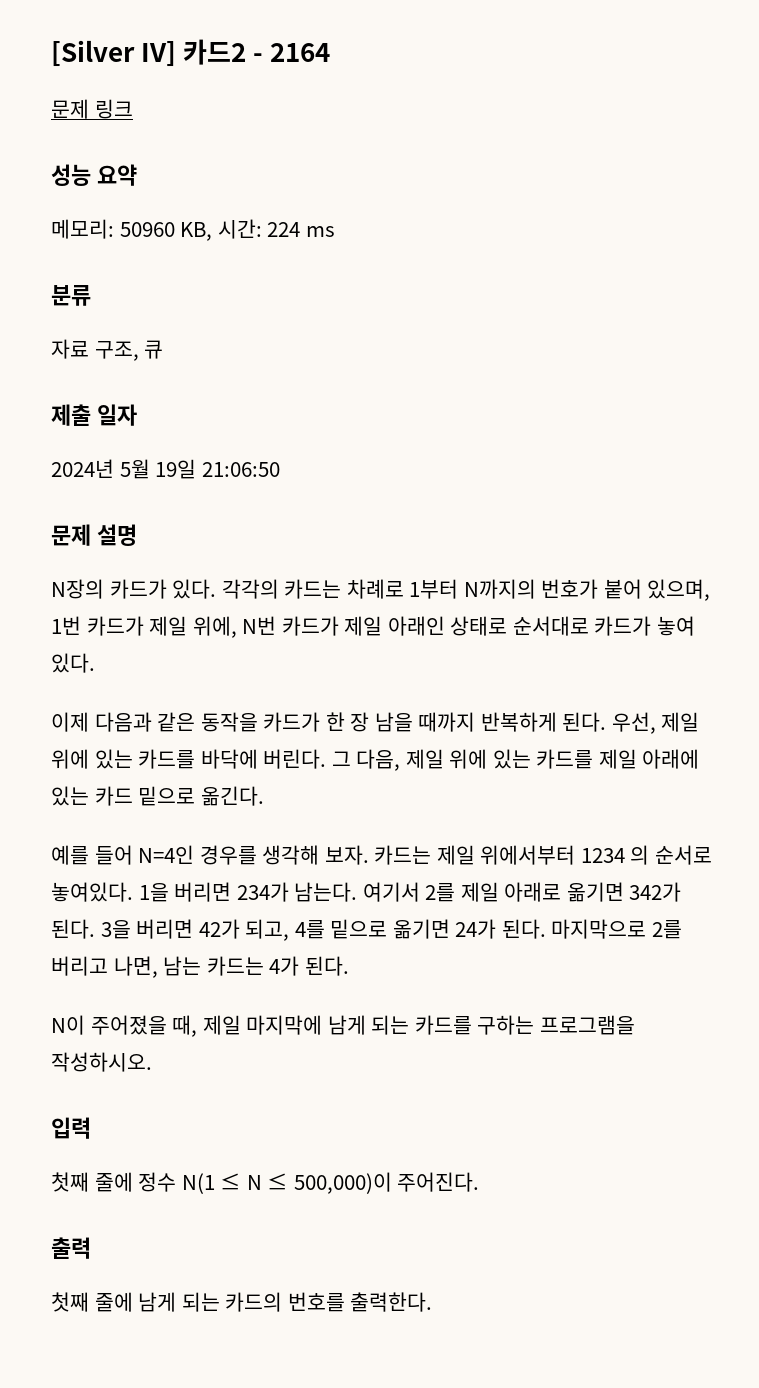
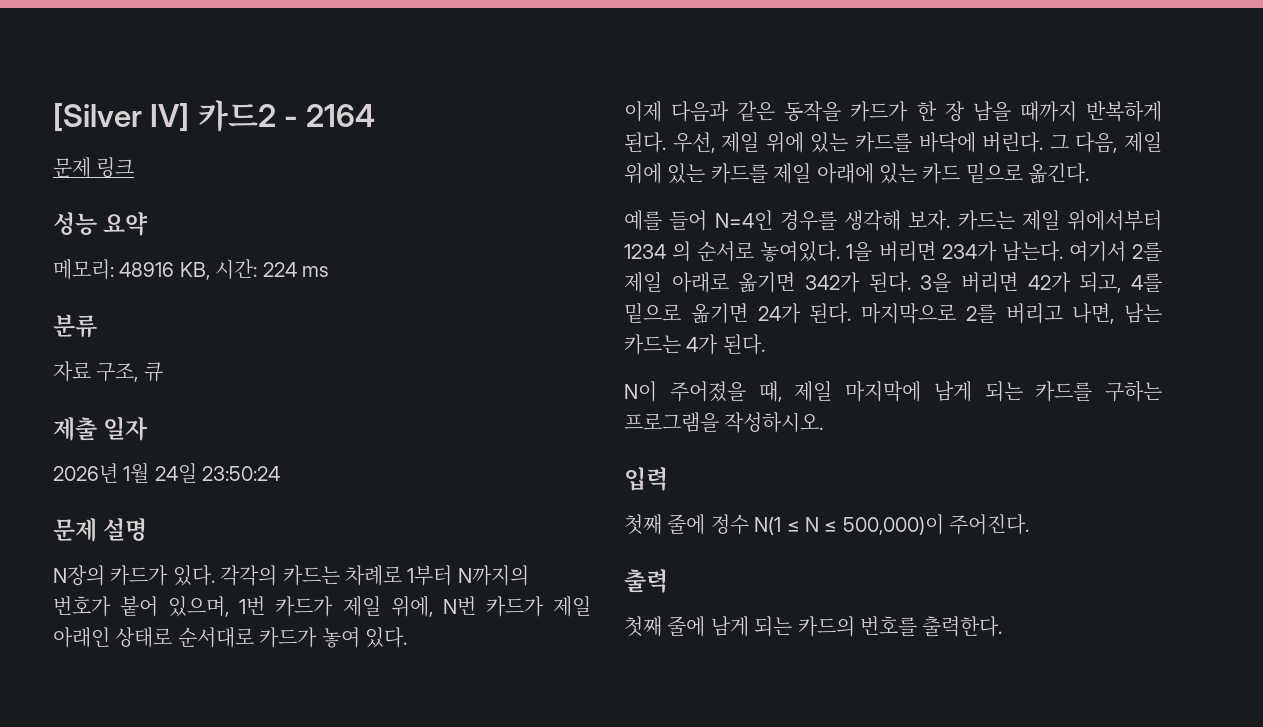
[119,222,175,237] 50960 -> [119,262,175,277] 48916
[51,459,280,479] 2024년 5월 19일 21:06:50 -> [53,462,281,483] 2026년 1월 24일 23:50:24

